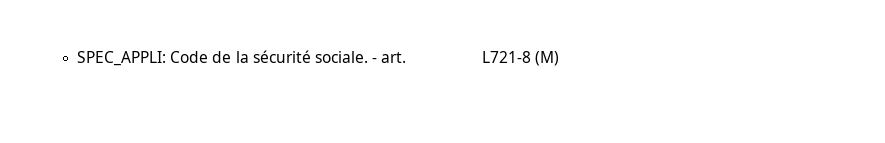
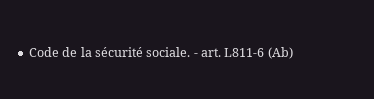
[77,51,167,66] SPEC_APPLI: -> (28, 52) none
[482,51,560,66] L721-8 (M) -> [224,47,293,59] L811-6 (Ab)

